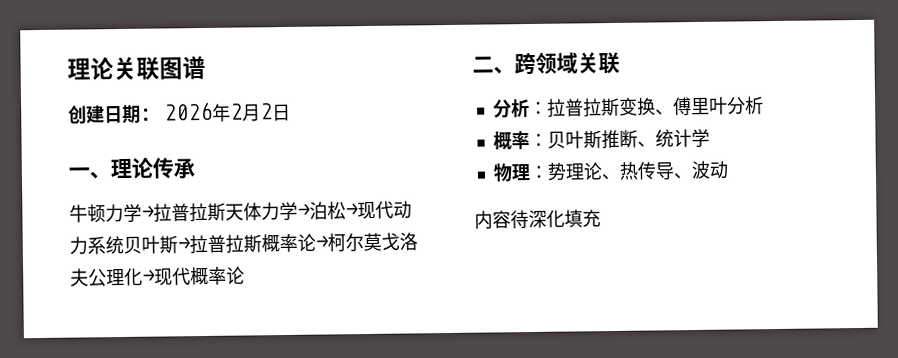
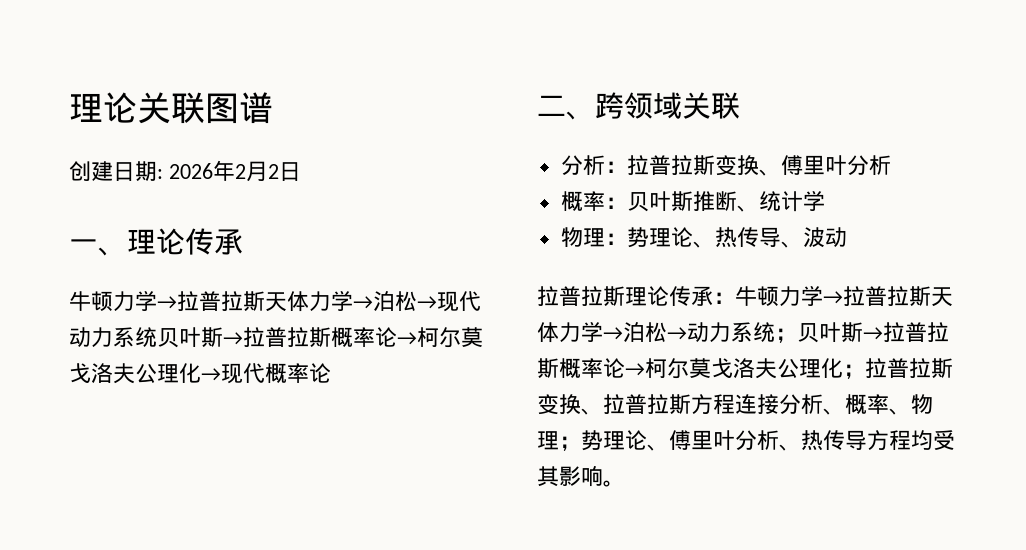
[474,209,601,230] 内容待深化填充 -> [537,286,953,307] [537,322,949,343] [537,358,953,379] [537,394,933,415] [537,430,955,451] [537,465,625,487] 拉普拉斯理论传承：牛顿力学→拉普拉斯天体力学→泊松→动力系统；贝叶斯→拉普拉斯概率论→柯尔莫戈洛夫公理化；拉普拉斯变换、拉普拉斯方程连接分析、概率、物理；势理论、傅里叶分析、热传导方程均受其影响。

